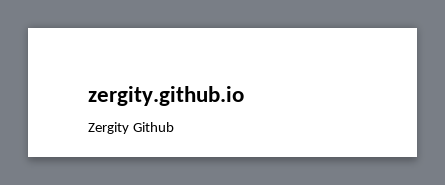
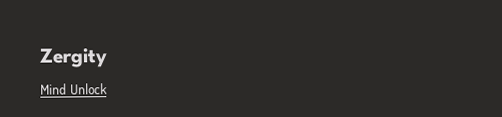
[88,86,244,106] [88,122,174,134] zergity.github.io // Zergity Github -> [39,48,108,68] [40,83,108,95] Zergity // Mind Unlock

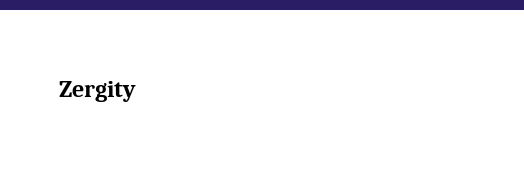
[40,83,108,95] // Mind Unlock -> (136, 91) none

